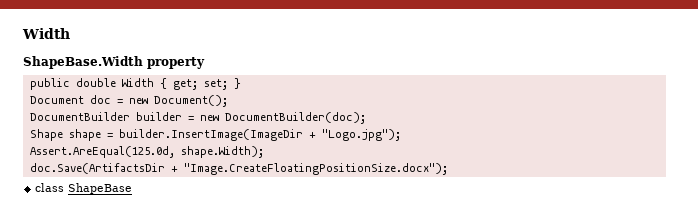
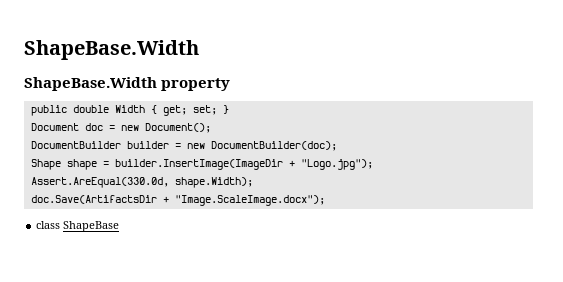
[22,28,70,39] Width -> [24,40,199,60] ShapeBase.Width
[29,146,175,158] Assert.AreEqual(125.0d, -> [30,177,169,188] Assert.AreEqual(330.0d,
[183,163,448,175] "Image.CreateFloatingPositionSize.docx"); -> [174,195,325,206] "Image.ScaleImage.docx");

